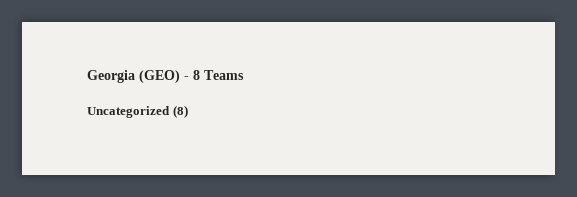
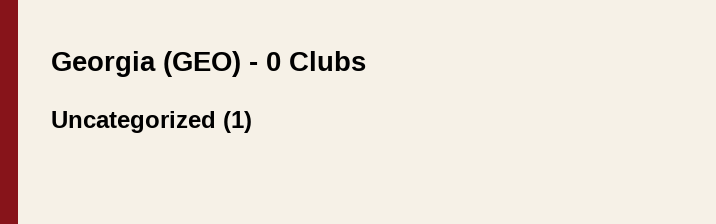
[193,70,244,80] 8 Teams -> [266,51,366,71] 0 Clubs
[172,105,188,118] (8) -> [223,111,252,133] (1)

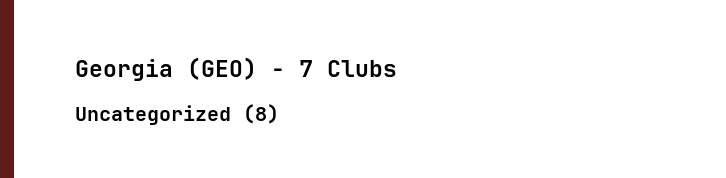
[266,52,281,71] 0 -> [299,60,313,77] 7
[223,111,252,133] (1) -> [243,104,279,124] (8)

